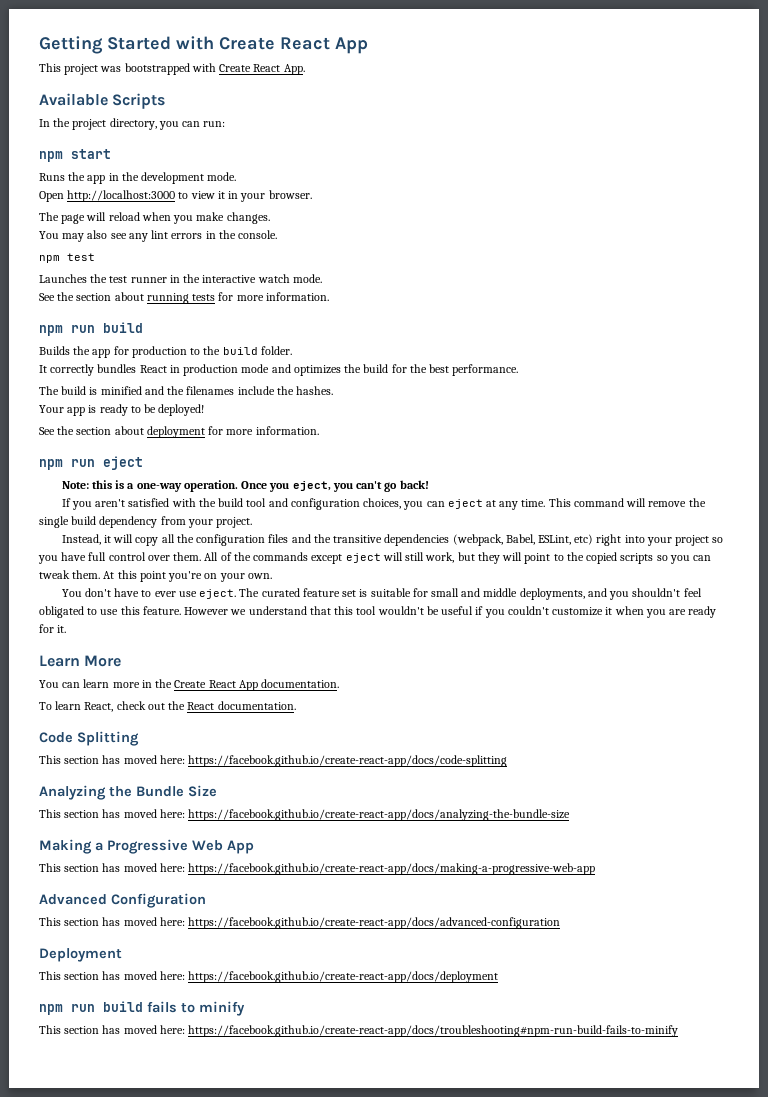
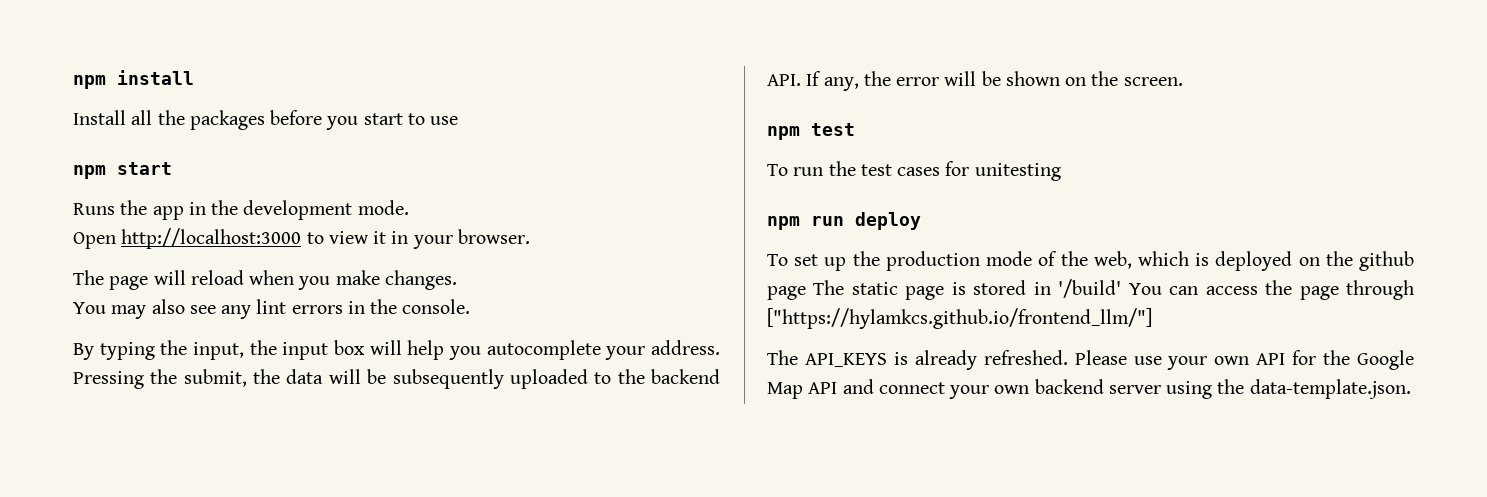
[39,36,368,54] [39,63,305,75] [39,93,166,109] [39,118,226,130] Getting Started with Create React App // This project was bootstrapped with Create React App. // Available Scripts // In the project directory, you can run: -> [73,70,194,89] [73,110,459,130] npm install // Install all the packages before you start to use
[39,253,95,263] [39,274,322,283] [39,292,329,304] [39,322,143,336] [39,346,292,358] [39,364,519,376] [39,386,334,395] [39,404,205,416] [39,426,319,438] [39,456,143,470] [61,480,429,492] [61,498,706,510] [39,516,253,528] [61,534,724,546] [38,552,712,564] [39,570,272,582] [61,588,702,600] [39,606,717,618] [39,624,67,633] [39,655,122,667] [39,679,340,691] [39,701,296,712] [39,731,139,746] [39,755,508,767] [39,785,217,800] [39,809,571,821] [39,839,254,854] [39,863,596,875] [39,893,206,908] [39,917,561,929] [39,948,122,962] [39,971,499,983] [39,1001,245,1016] [39,1025,679,1037] npm test // Launches the test runner in the interactive watch mode. // See the section about running tests for more information. // npm run build // Builds the app for production to the build folder. // It correctly bundles React in production mode and optimizes the build for the best performance. // The build is minified and the filenames include the hashes. // Your app is ready to be deployed! // See the section about deployment for more information. // npm run eject // Note: this is a one-way operation. Once you eject, you can't go back! // If you aren't satisfied with the build tool and configuration choices, you can eject at any time. This command will remove the single build dependency from your project. // Instead, it will copy all the configuration files and the transitive dependencies (webpack, Babel, ESLint, etc) right into your project so you have full control over them. All of the commands except eject will still work, but they will point to the copied scripts so you can tweak them. At this point you're on your own. // You don't have to ever use eject. The curated feature set is suitable for small and middle deployments, and you shouldn't feel obligated to use this feature. However we understand that this tool wouldn't be useful if you couldn't customize it when you are ready for it. // Learn More // You can learn more in the Create React App documentation. // To learn React, check out the React documentation. // Code Splitting // This section has moved here: https://facebook.github.io/create-react-app/docs/code-splitting // Analyzing the Bundle Size // This section has moved here: https://facebook.github.io/create-react-app/docs/analyzing-the-bundle-size // Making a Progressive Web App // This section has moved here: https://facebook.github.io/create-react-app/docs/making-a-progressive-web-app // Advanced Configuration // This section has moved here: https://facebook.github.io/create-react-app/docs/advanced-configuration // Deployment // This section has moved here: https://facebook.github.io/create-react-app/docs/deployment // npm run build fails to minify // This section has moved here: https://facebook.github.io/create-react-app/docs/troubleshooting#npm-run-build-fails-to-minify -> [73,340,720,360] [73,369,721,389] [767,71,1183,91] [767,123,855,140] [767,161,1061,181] [767,212,921,230] [767,251,1414,271] [767,279,1414,300] [767,308,1152,329] [767,350,1414,370] [767,379,1411,399] By typing the input, the input box will help you autocomplete your address. Pressing the submit, the data will be subsequently uploaded to the backend API. If any, the error will be shown on the screen. // npm test // To run the test cases for unitesting // npm run deploy // To set up the production mode of the web, which is deployed on the github page The static page is stored in '/build' You can access the page through ["https://hylamkcs.github.io/frontend_llm/"] // The API_KEYS is already refreshed. Please use your own API for the Google Map API and connect your own backend server using the data-template.json.

